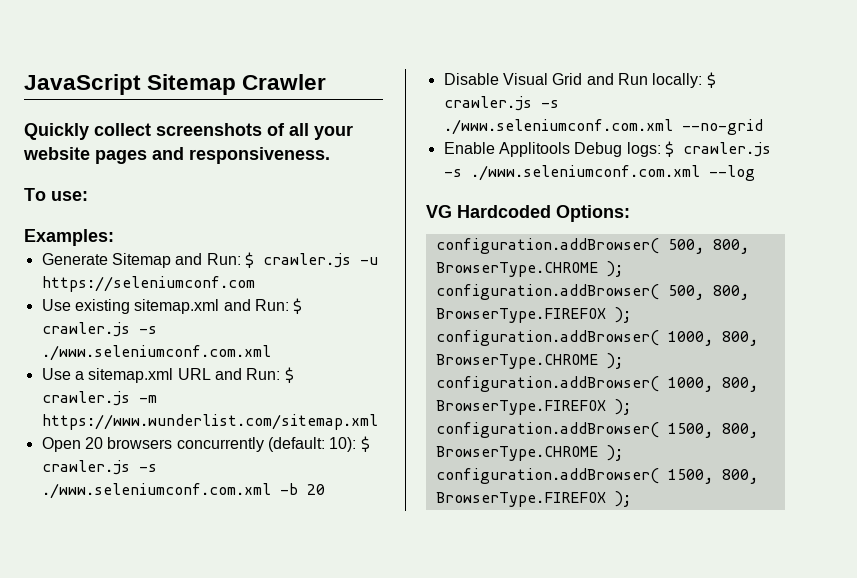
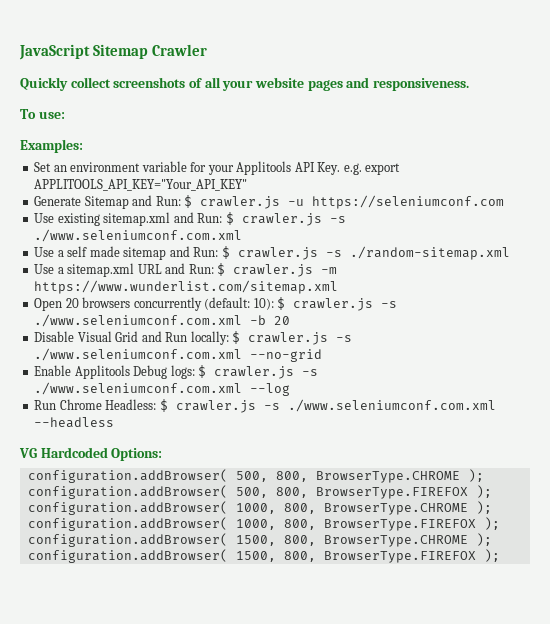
(114, 237) none -> [34,161,401,175] [34,179,248,191] // Set an environment variable for your Applitools API Key. e.g. export APPLITOOLS_API_KEY="Your_API_KEY"
(271, 353) none -> [34,246,510,260] // Use a self made sitemap and Run: $ crawler.js -s ./random-sitemap.xml
(755, 173) none -> [34,399,496,413] [34,417,115,428] // Run Chrome Headless: $ crawler.js -s ./www.seleniumconf.com.xml --headless

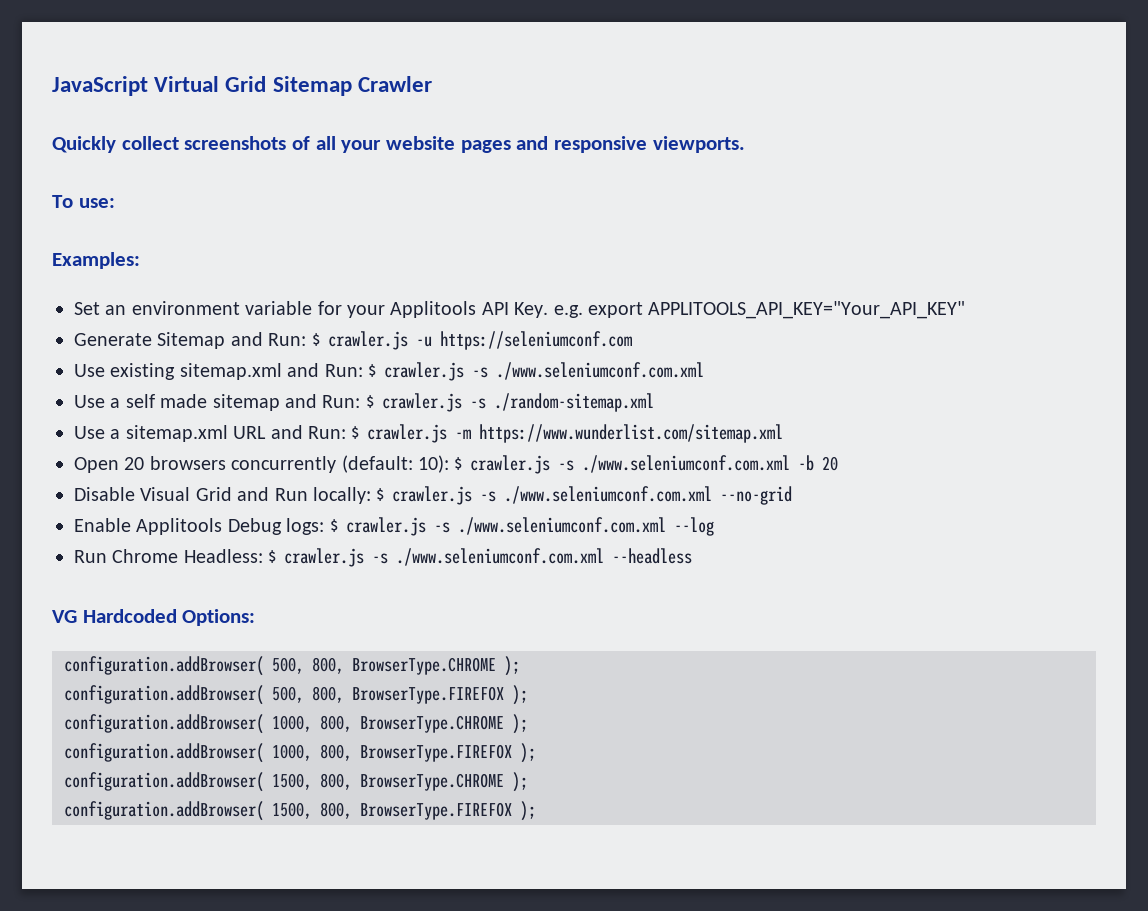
(90, 52) none -> [154,76,267,92] Virtual Grid
[372,78,469,91] responsiveness. -> [554,136,745,153] responsive viewports.

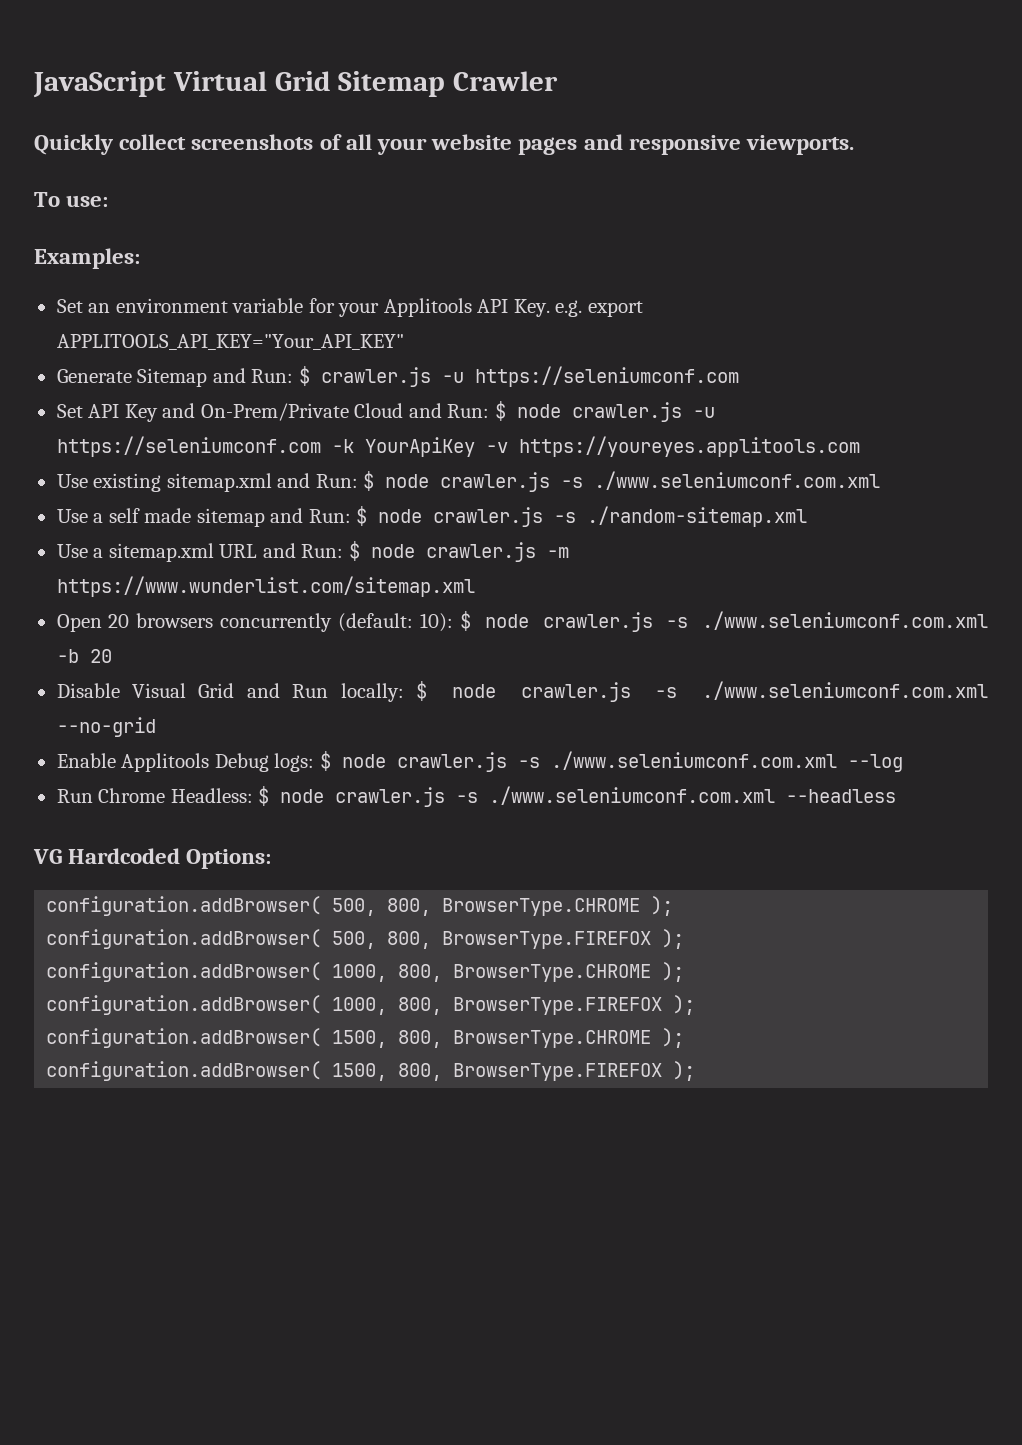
(632, 340) none -> [56,401,715,422] [56,436,860,457] // Set API Key and On-Prem/Private Cloud and Run: $ node crawler.js -u https://seleniumconf.com -k YourApiKey -v https://youreyes.applitools.com
(376, 370) none -> [385,474,430,488] node
(374, 401) none -> [378,509,423,523] node
(360, 432) none -> [370,544,415,558] node
(463, 463) none -> [484,614,529,628] node
(385, 494) none -> [451,684,496,698] node
(338, 525) none -> [341,754,386,768] node
(277, 556) none -> [280,789,325,803] node

